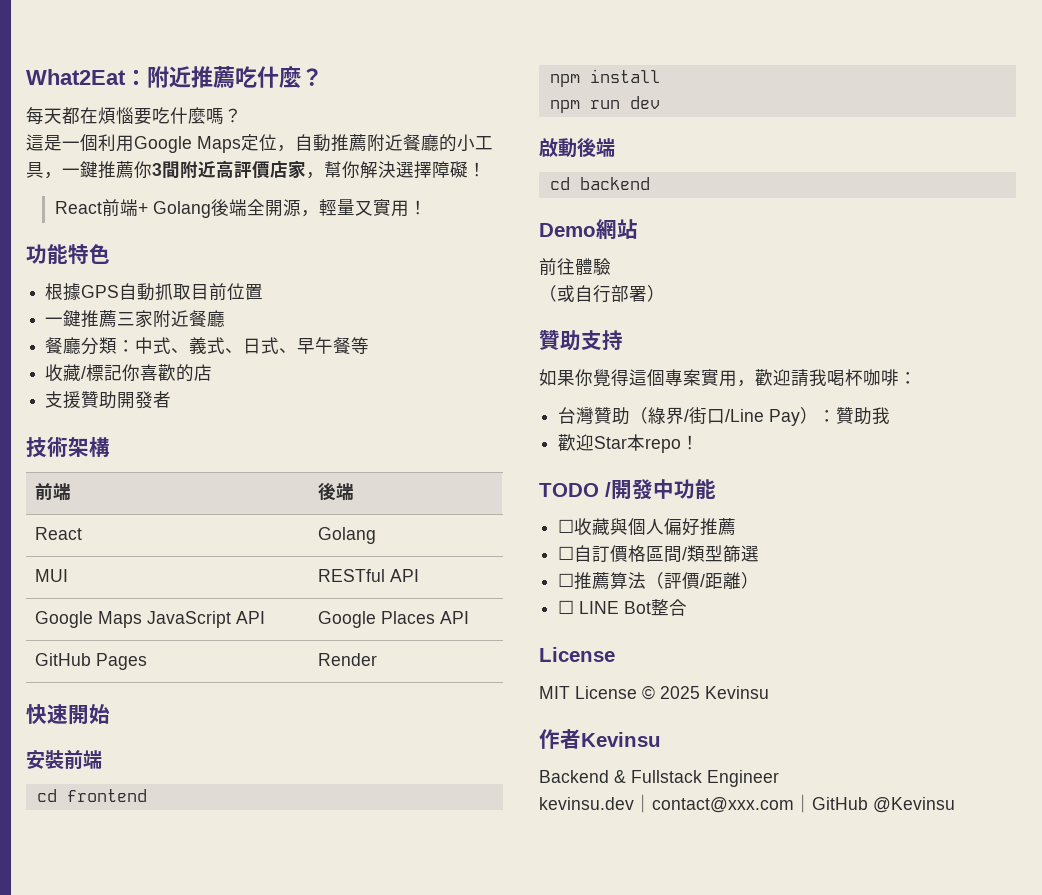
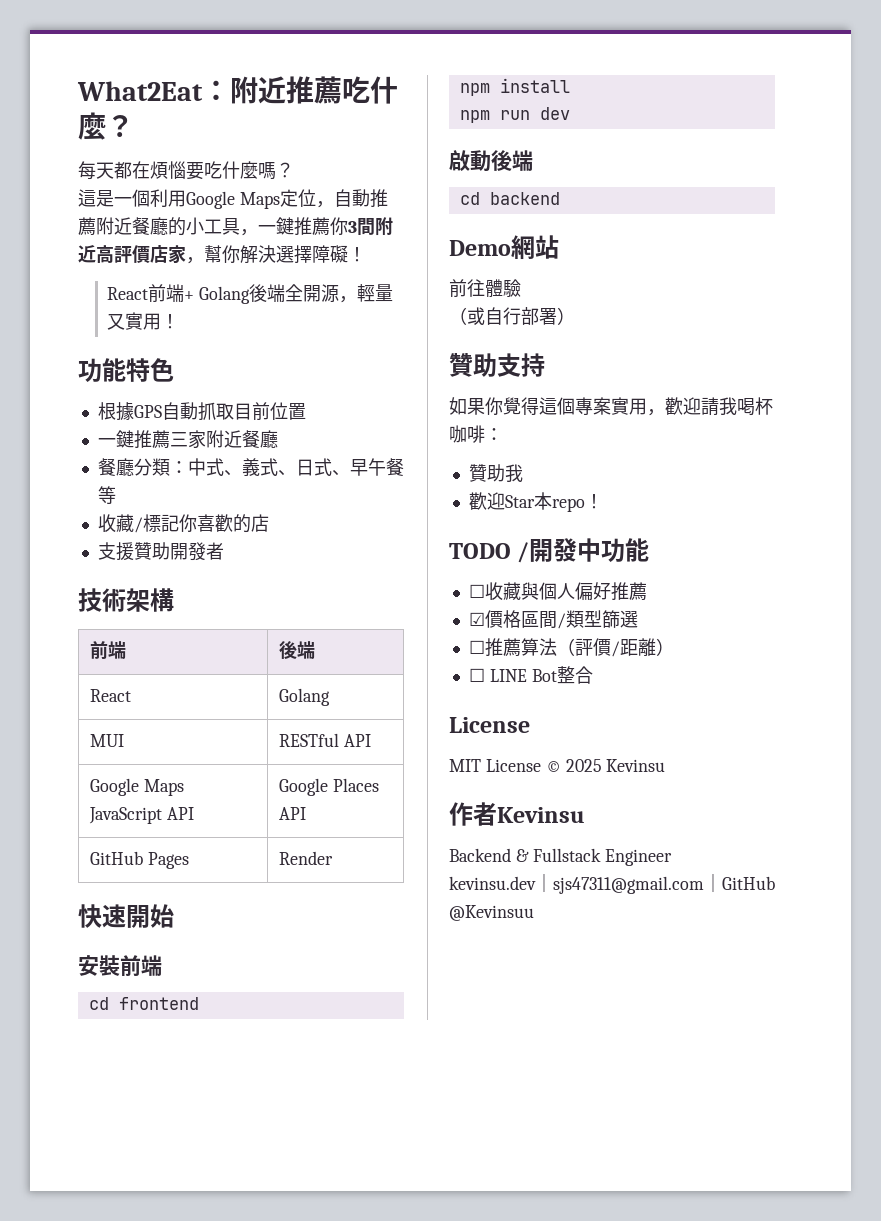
[558,407,837,426] 台灣贊助（綠界/街口/Line Pay）： -> (503, 434) none
[558,545,611,562] ☐自訂 -> [468,612,485,626] ☑
[652,794,955,813] contact@xxx.com｜GitHub @Kevinsu -> [553,874,775,894] [449,905,534,921] sjs47311@gmail.com｜GitHub @Kevinsuu

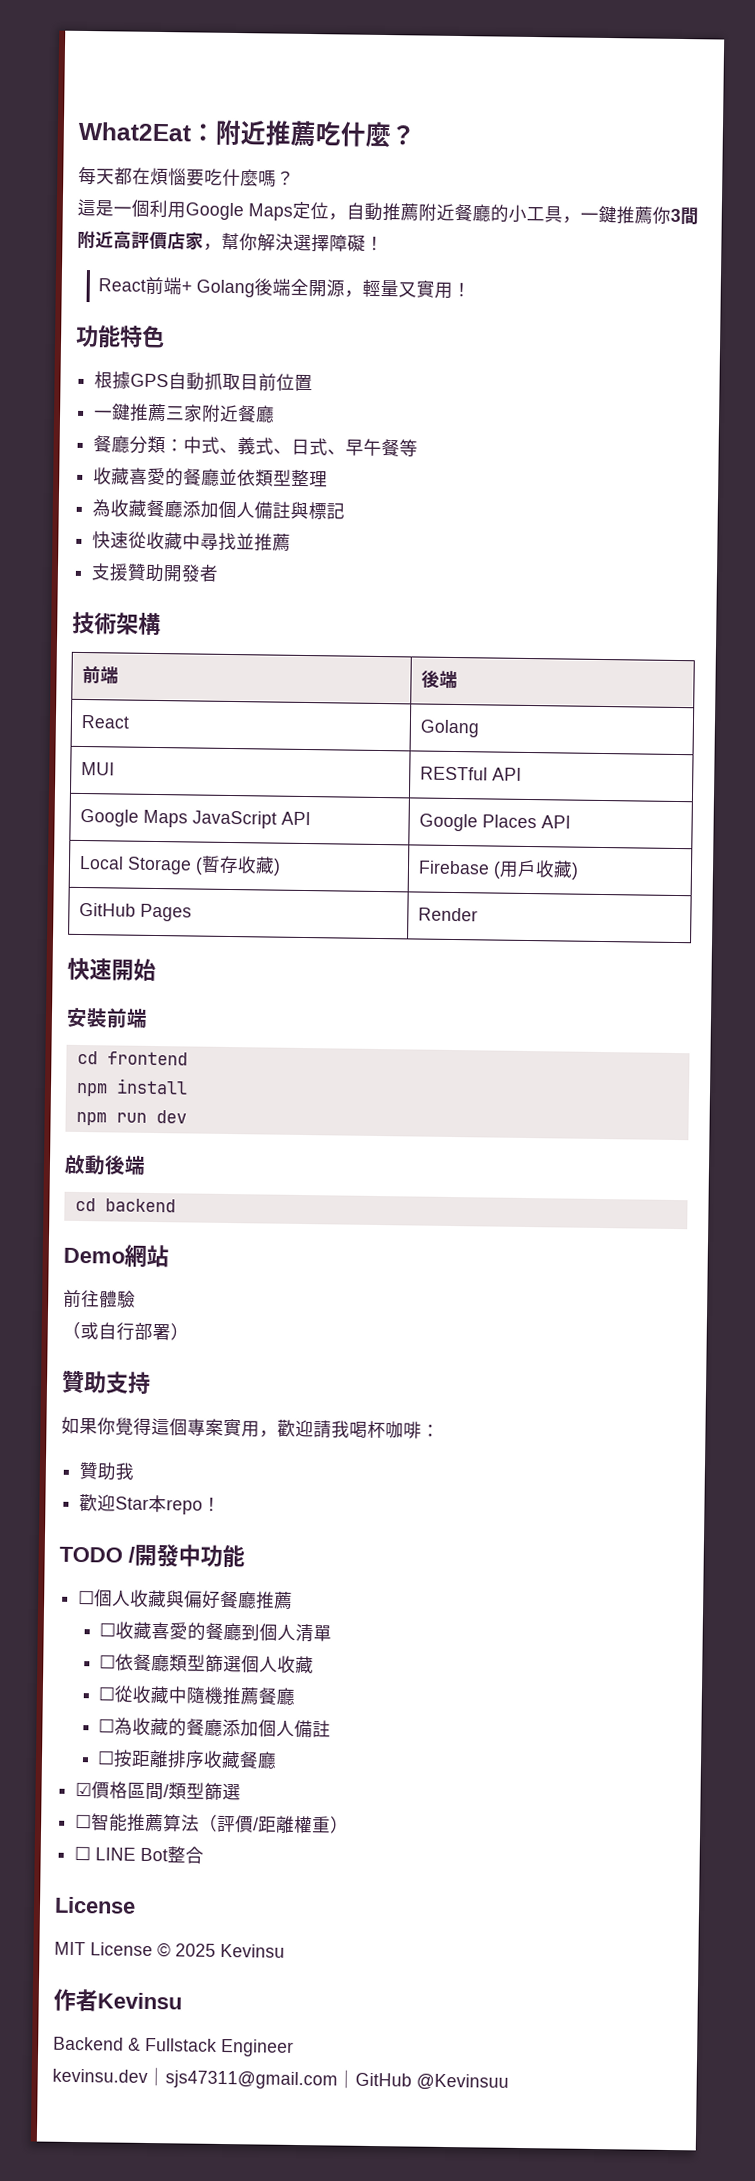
[133,514,269,533] /標記你喜歡的店 -> [129,467,329,488] [92,499,346,520] [92,531,292,552] 喜愛的餐廳並依類型整理 // 為收藏餐廳添加個人備註與標記 // 快速從收藏中尋找並推薦
(306, 813) none -> [79,855,282,876] [418,859,580,880] // Local Storage (暫存收藏) | Firebase (用戶收藏)
[484,582,647,601] 收藏與個人偏好推薦 -> [94,1589,294,1610] [99,1621,333,1643] [99,1653,315,1675] [98,1685,296,1706] [98,1717,332,1739] [97,1749,278,1770] 個人收藏與偏好餐廳推薦 // ☐收藏喜愛的餐廳到個人清單 // ☐依餐廳類型篩選個人收藏 // ☐從收藏中隨機推薦餐廳 // ☐為收藏的餐廳添加個人備註 // ☐按距離排序收藏餐廳
(485, 647) none -> [91,1813,129,1832] 智能
(656, 647) none -> [294,1815,332,1834] 權重

